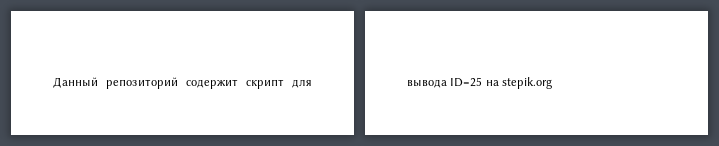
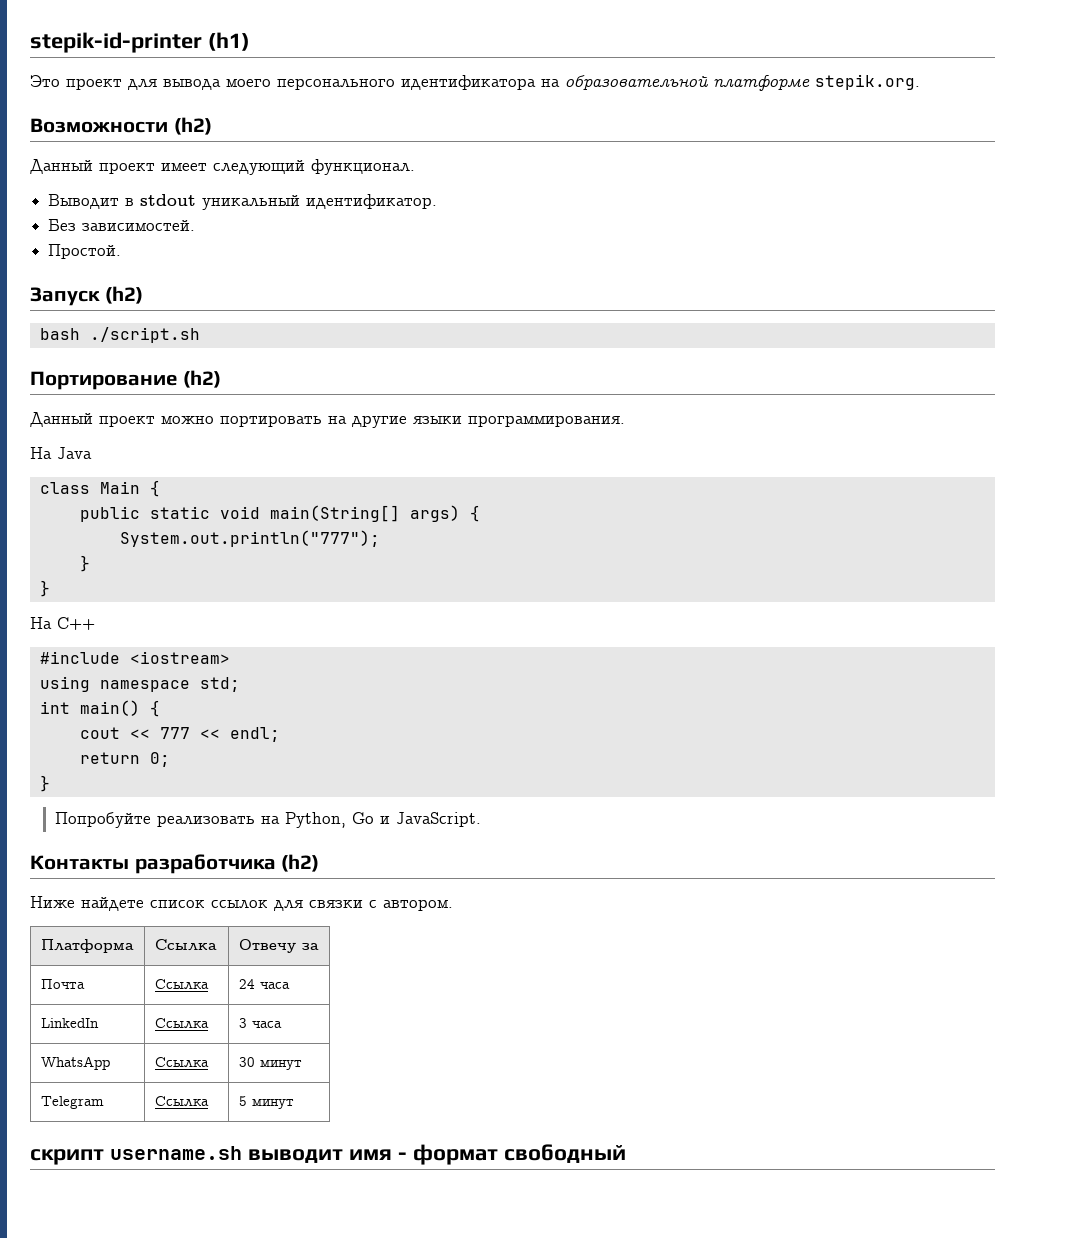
[53,77,553,89] Данный репозиторий содержит скрипт для вывода ID=25 на stepik.org -> [30,32,250,53] [30,74,920,91] [30,117,212,135] [30,159,415,175] [48,194,438,210] [48,219,196,231] [48,244,122,259] [30,286,143,306] [39,327,200,343] [30,370,221,390] [30,412,625,428] [30,447,92,459] [39,480,160,497] [79,505,480,522] [119,530,380,547] [79,555,90,572] [39,580,50,597] [30,617,95,630] [39,651,230,664] [39,676,240,692] [39,700,160,717] [79,727,280,742] [79,752,170,767] [39,775,50,792] [54,812,481,828] [30,854,320,874] [30,896,453,911] [40,939,134,953] [154,939,217,951] [238,939,319,953] [40,979,85,989] [154,979,209,990] [238,979,290,989] [40,1018,99,1028] [154,1018,209,1029] [238,1018,282,1028] [40,1056,110,1070] [154,1057,209,1068] [238,1057,302,1070] [40,1096,104,1109] [154,1096,209,1107] [238,1096,294,1109] [30,1144,626,1165] stepik-id-printer (h1) // Это проект для вывода моего персонального идентификатора на образовательной платформе stepik.org. // Возможности (h2) // Данный проект имеет следующий функционал. // Выводит в stdout уникальный идентификатор. // Без зависимостей. // Простой. // Запуск (h2) // bash ./script.sh // Портирование (h2) // Данный проект можно портировать на другие языки программирования. // На Java // class Main { // public static void main(String[] args) { // System.out.println("777"); // } // } // На C++ // #include <iostream> // using namespace std; // int main() { // cout << 777 << endl; // return 0; // } // Попробуйте реализовать на Python, Go и JavaScript. // Контакты разработчика (h2) // Ниже найдете список ссылок для связки с автором. // Платформа | Ссылка | Отвечу за // Почта | Ссылка | 24 часа // LinkedIn | Ссылка | 3 часа // WhatsApp | Ссылка | 30 минут // Telegram | Ссылка | 5 минут // скрипт username.sh выводит имя - формат свободный

